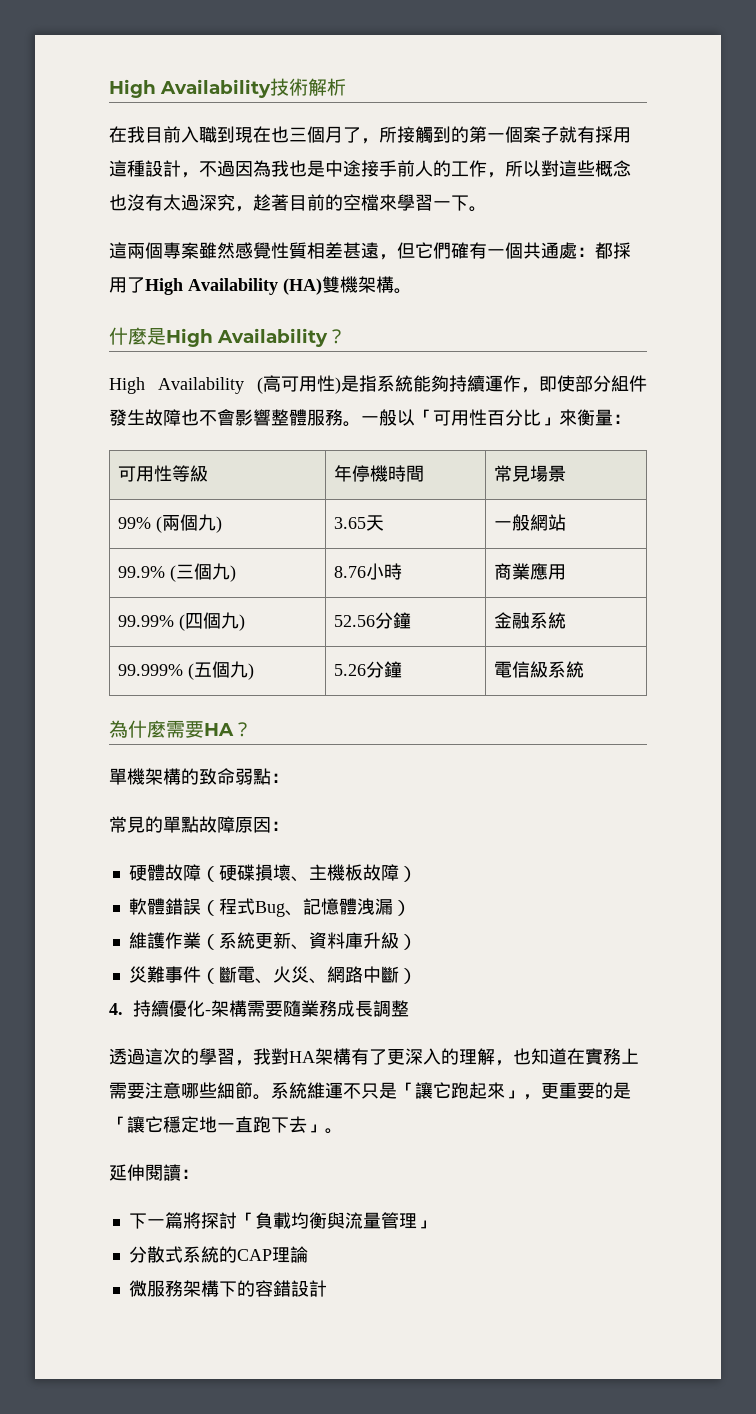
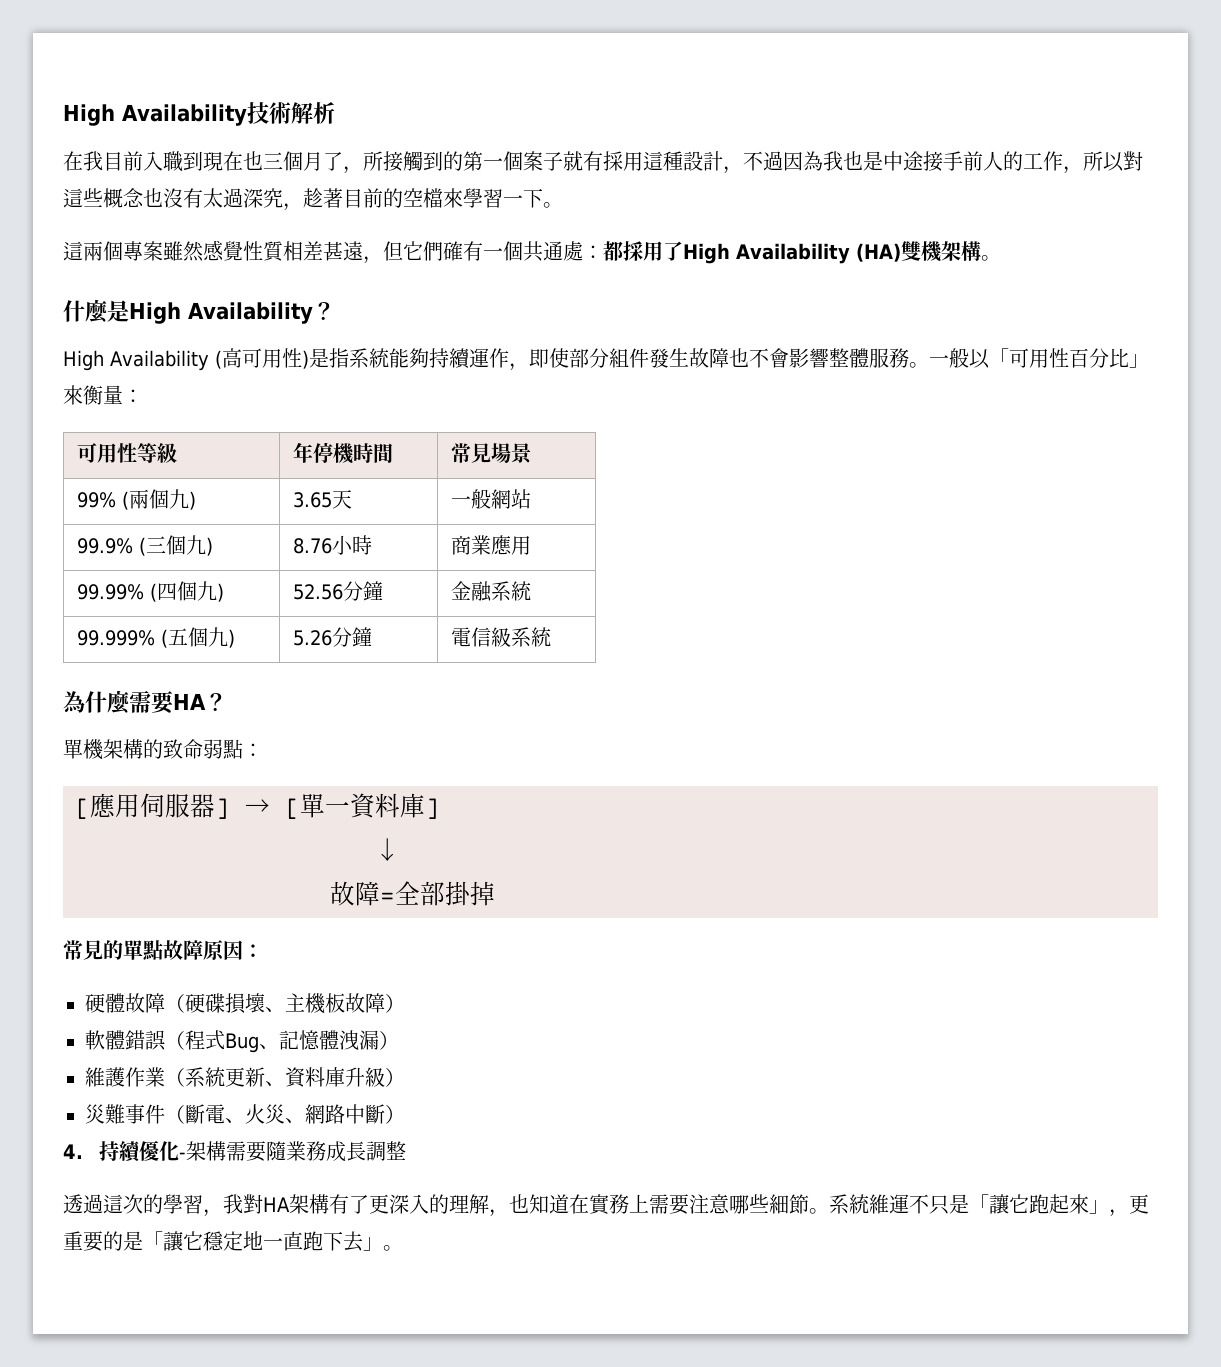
(289, 778) none -> [75,793,440,819] [375,838,400,861] [330,881,495,906] // [應用伺服器] → [單一資料庫] // ↓ // 故障=全部掛掉
[109,1164,199,1181] [128,1212,435,1229] [128,1246,308,1263] [128,1280,327,1297] // 延伸閱讀： // 下一篇將探討「負載均衡與流量管理」 // 分散式系統的CAP理論 // 微服務架構下的容錯設計 -> (403, 1248) none

